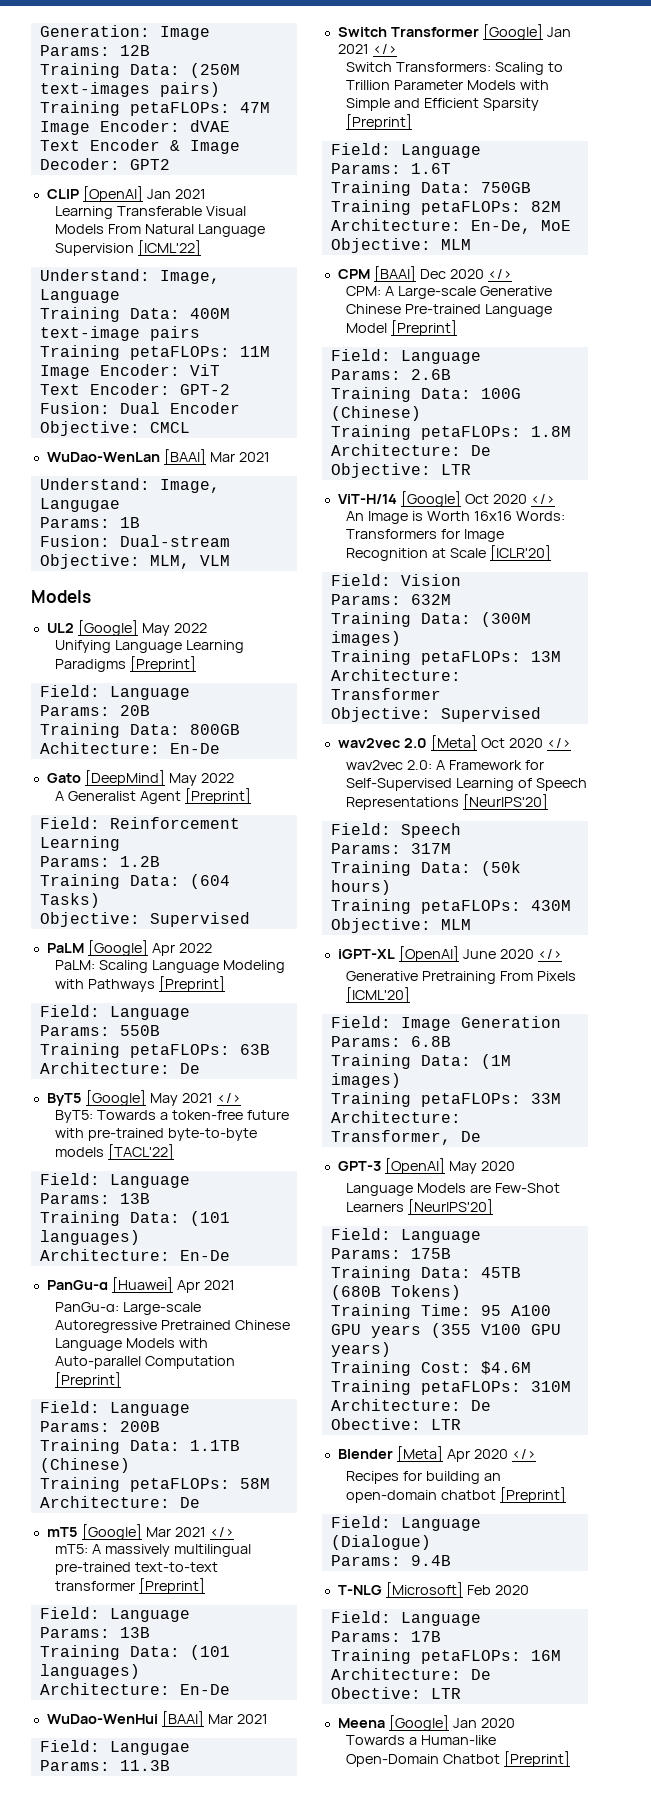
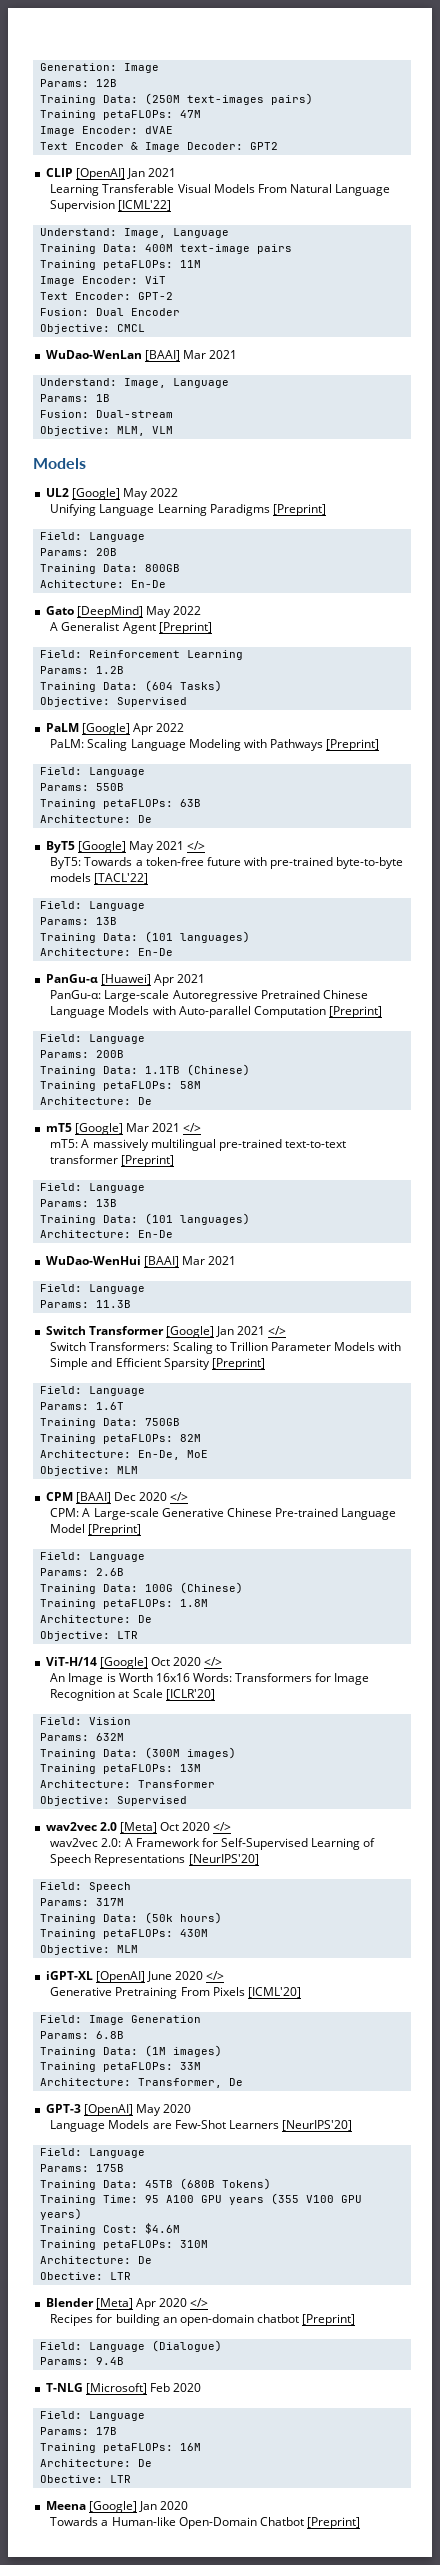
[39,498,120,512] Langugae -> [172,378,229,388] Language
[109,1741,190,1755] Langugae -> [88,1284,145,1294] Language

